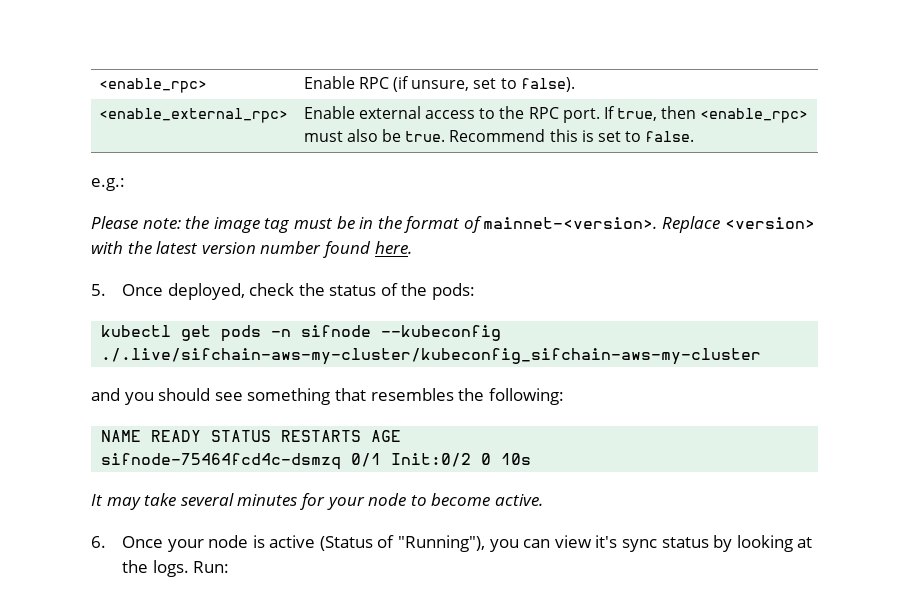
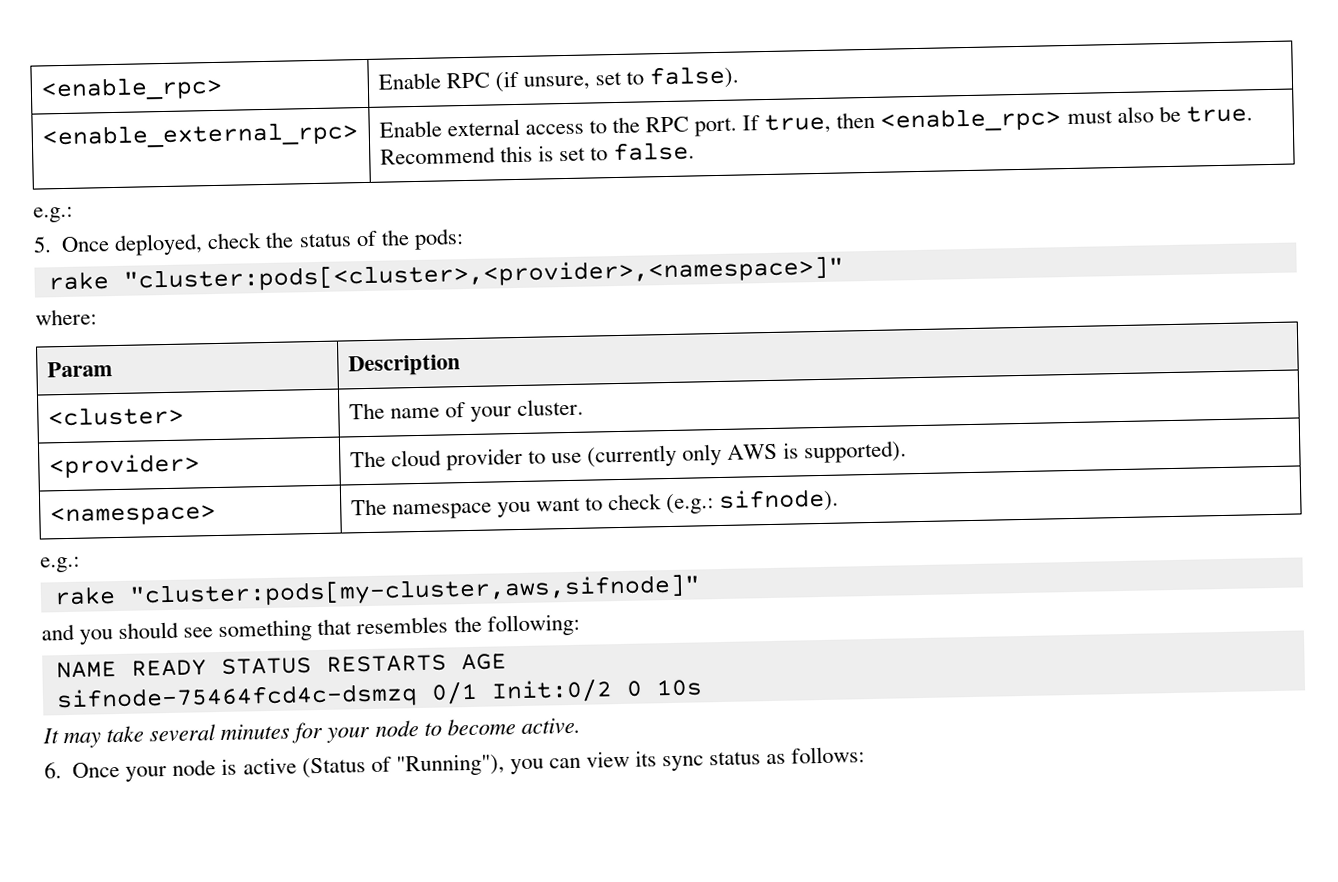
[91,216,815,233] [91,241,412,258] // Please note: the image tag must be in the format of mainnet-<version>. Replace <version> with the latest version number found here. -> (73, 214) none
[101,325,502,342] [101,348,762,365] kubectl get pods -n sifnode --kubeconfig ./.live/sifchain-aws-my-cluster/kubeconfig_sifchain-aws-my-cluster -> [47,256,844,293] [35,308,97,326] [46,361,113,378] [347,354,461,377] [47,405,184,427] [348,398,584,422] [48,453,200,479] [349,440,908,471] [49,505,216,527] [350,488,840,520] [40,556,80,573] [53,574,701,609] rake "cluster:pods[<cluster>,<provider>,<namespace>]" // where: // Param | Description // <cluster> | The name of your cluster. // <provider> | The cloud provider to use (currently only AWS is supported). // <namespace> | The namespace you want to check (e.g.: sifnode). // e.g.: // rake "cluster:pods[my-cluster,aws,sifnode]"
[595,535,618,548] it's -> [635,750,658,767] its
[713,535,813,552] [121,560,230,577] by looking at the logs. Run: -> [766,746,866,765] as follows:

